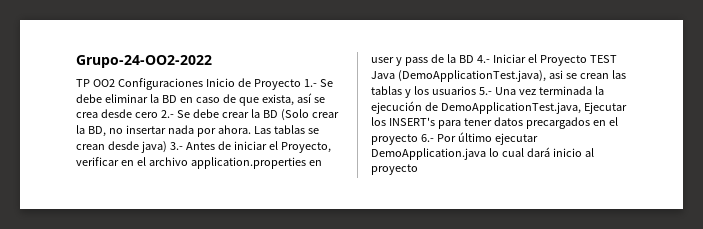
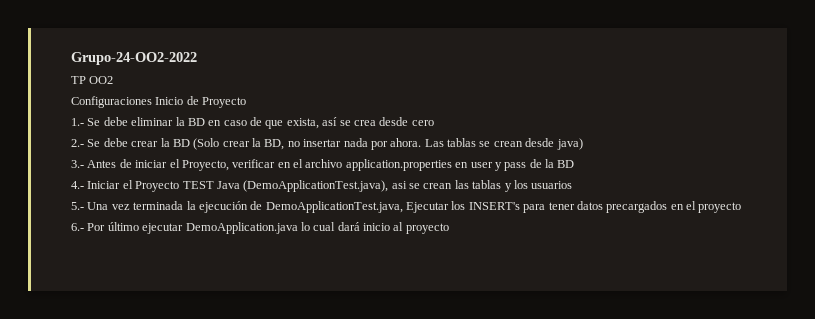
(115, 83) none -> (114, 80) //
(301, 84) none -> (247, 102) //
(158, 115) none -> (434, 123) //
(167, 147) none -> (583, 144) //
(474, 59) none -> (575, 164) //
(476, 90) none -> (573, 185) //
(418, 139) none -> (742, 207) //

